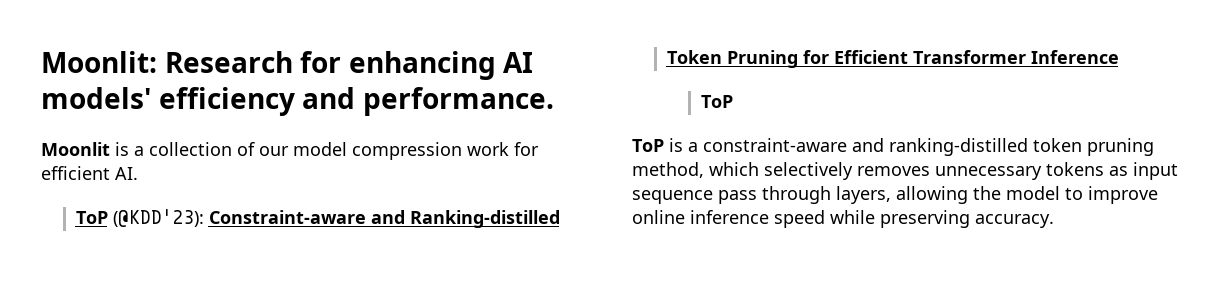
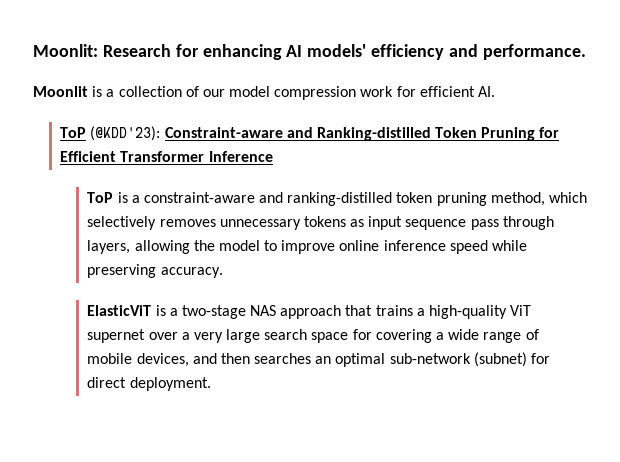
[632,139,664,152] // ToP -> (114, 197) none
(1054, 221) none -> [87,305,532,319] [87,329,539,343] [87,352,550,367] [87,377,211,391] // ElasticViT is a two-stage NAS approach that trains a high-quality ViT supernet over a very large search space for covering a wide range of mobile devices, and then searches an optimal sub-network (subnet) for direct deployment.

